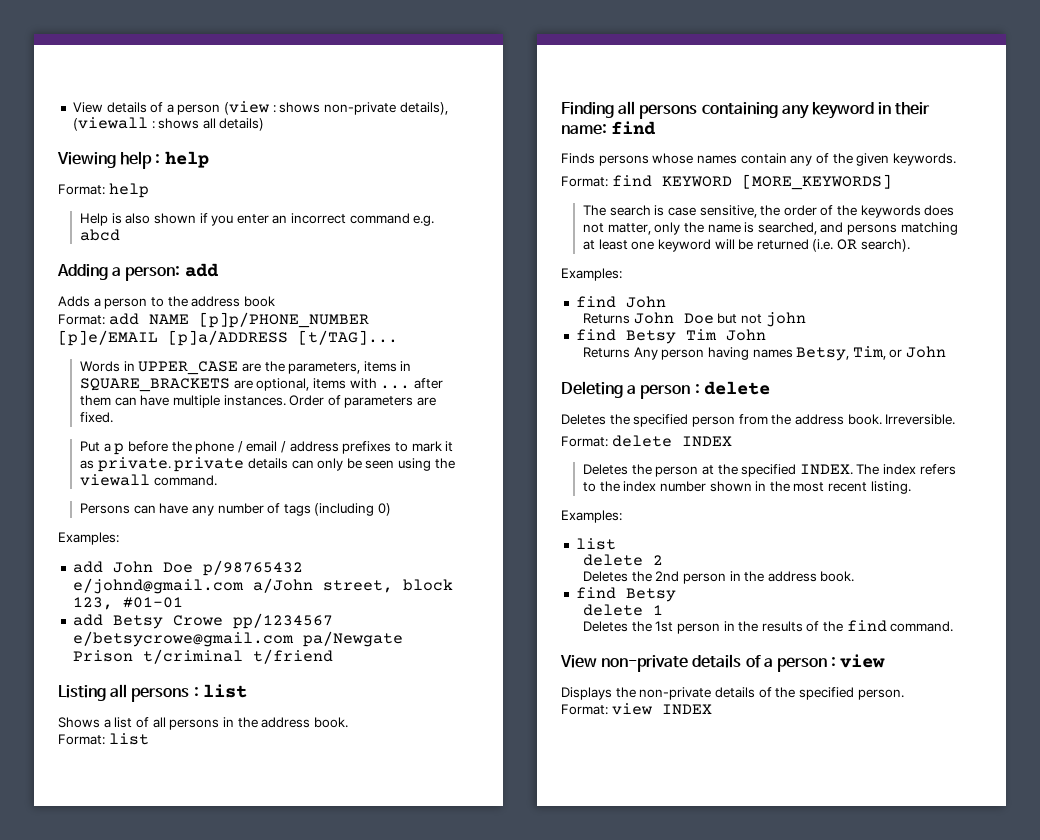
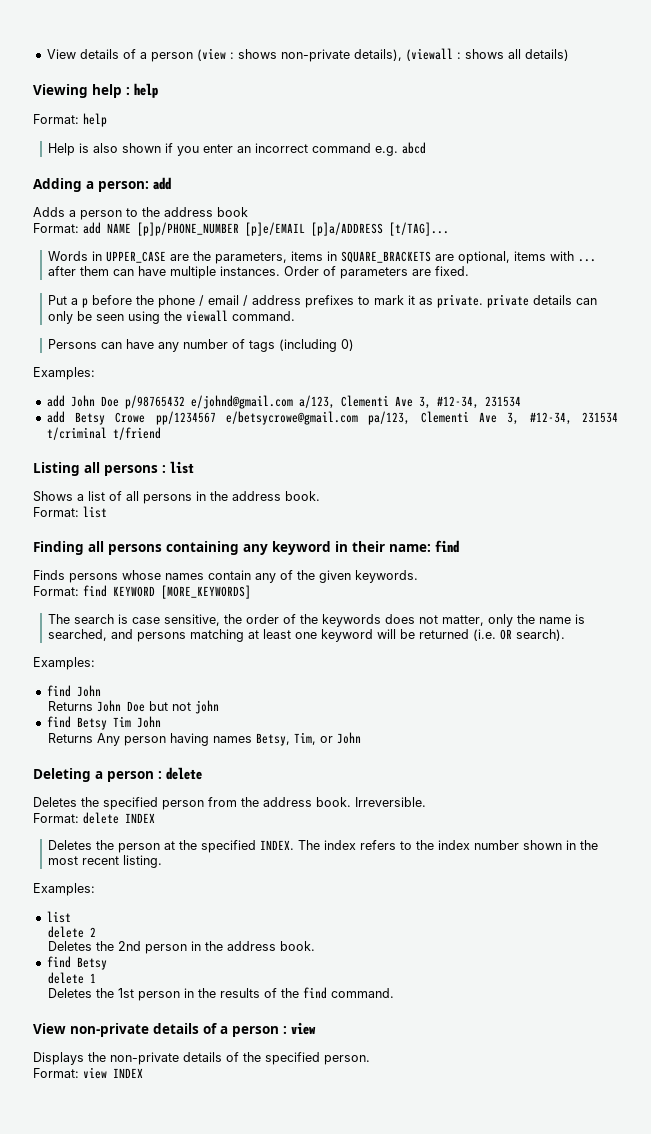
[252,578,453,593] [72,597,183,610] a/John street, block 123, #01-01 -> [298,395,521,409] a/123, Clementi Ave 3, #12-34, 231534
[302,631,403,647] [72,650,133,662] pa/Newgate Prison -> [368,411,618,425] pa/123, Clementi Ave 3, #12-34, 231534

